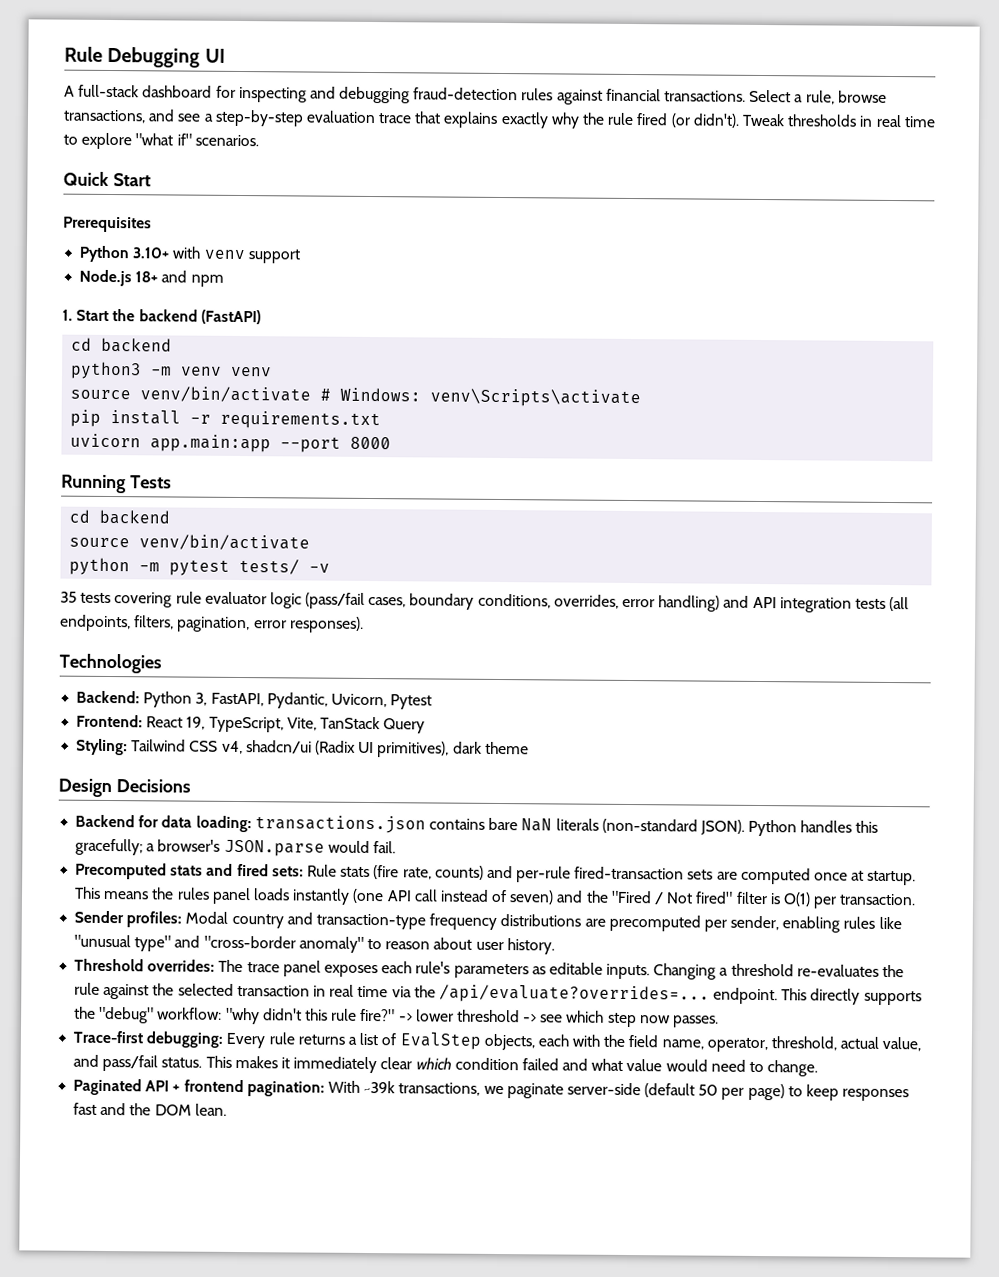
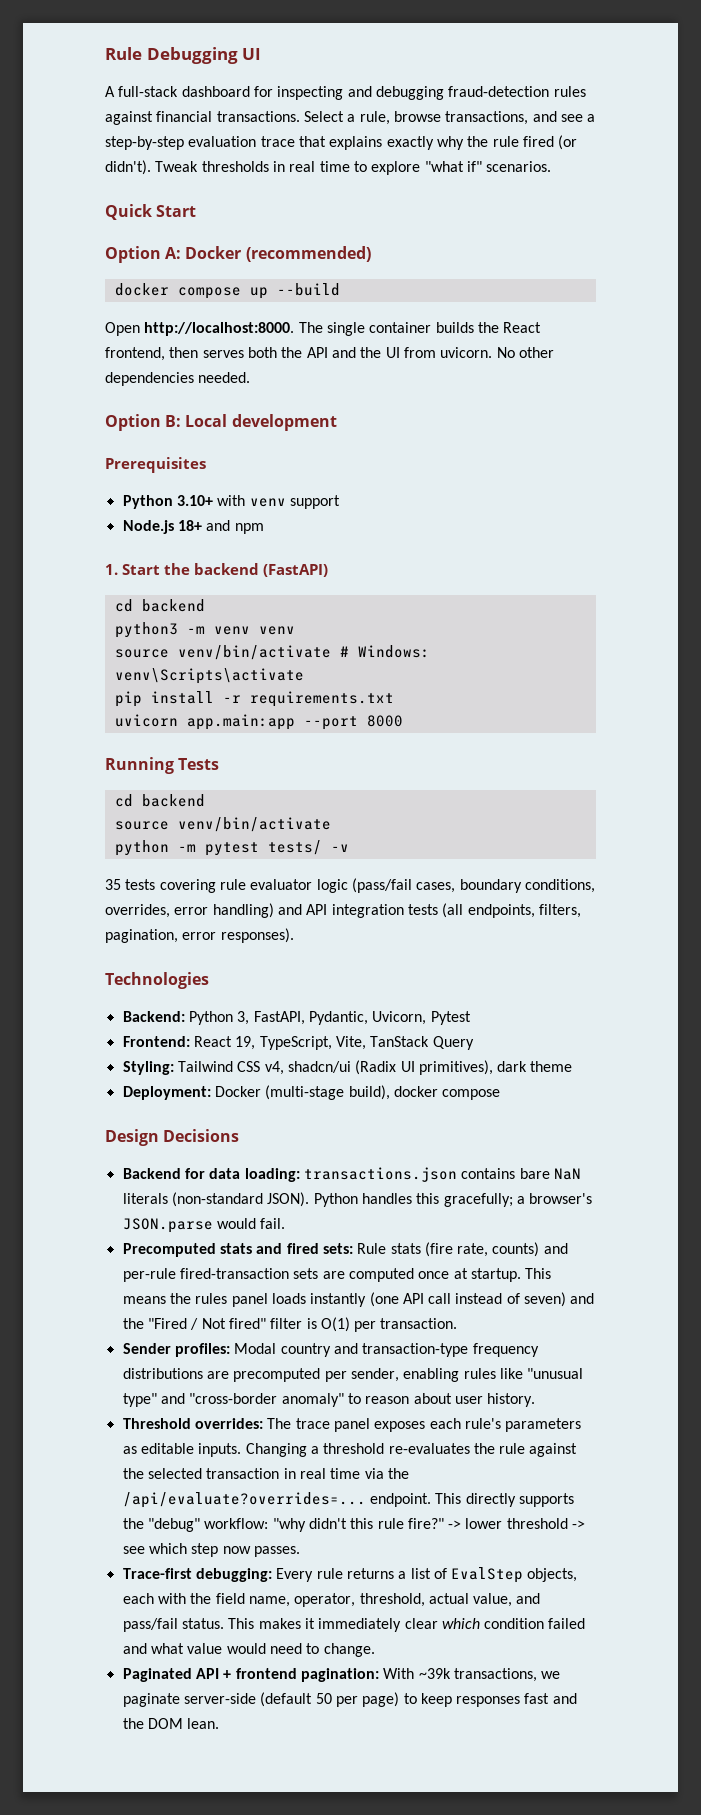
(151, 180) none -> [105,246,371,263] [114,283,340,299] [105,322,542,336] [105,347,554,361] [105,372,251,386] [105,414,337,431] // Option A: Docker (recommended) // docker compose up --build // Open http://localhost:8000. The single container builds the React frontend, then serves both the API and the UI from uvicorn. No other dependencies needed. // Option B: Local development
(529, 748) none -> [122,1085,501,1100] // Deployment: Docker (multi-stage build), docker compose

